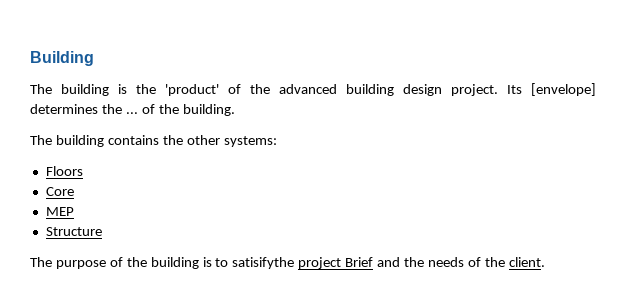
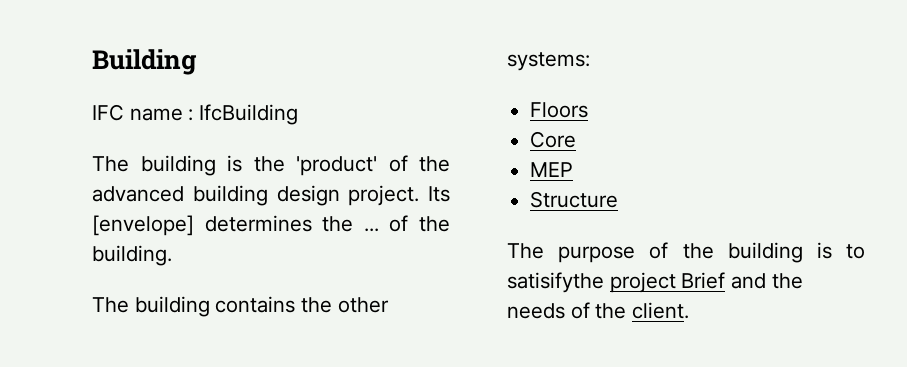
(94, 58) none -> [92,104,299,125] // IFC name : IfcBuilding

